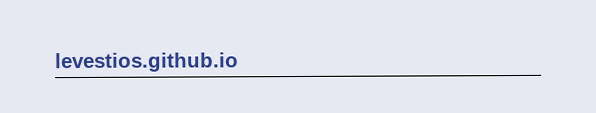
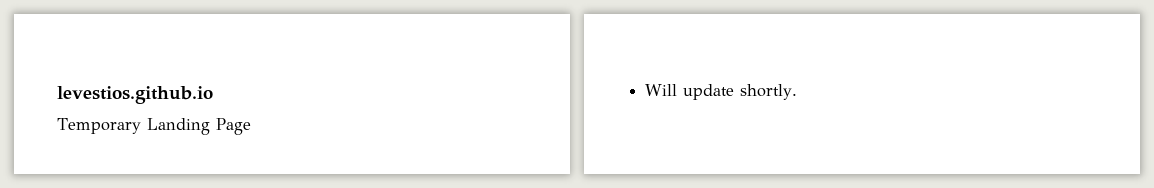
(239, 62) none -> [57,118,251,135] [645,84,798,100] // Temporary Landing Page // Will update shortly.

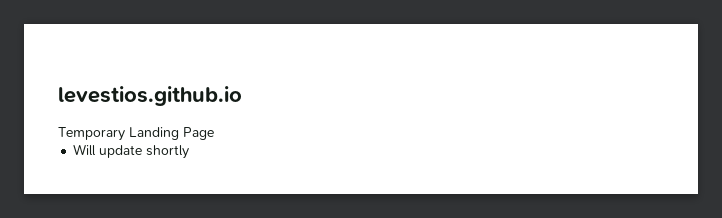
[740,84,798,100] shortly. -> [146,145,190,159] shortly

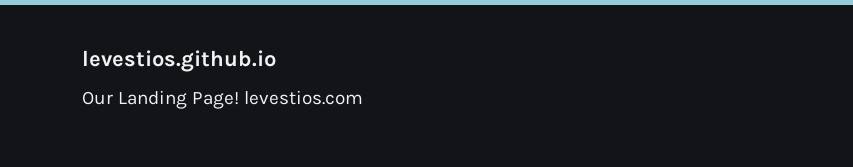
[58,127,214,141] [73,144,190,159] Temporary Landing Page // Will update shortly -> [82,90,364,109] Our Landing Page! levestios.com

